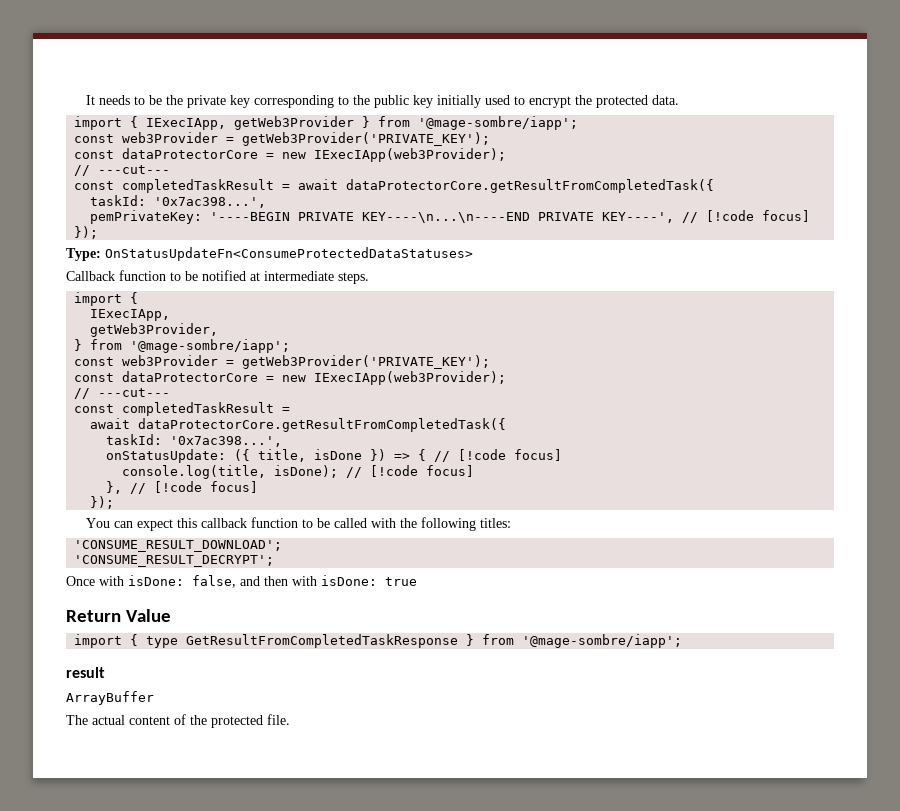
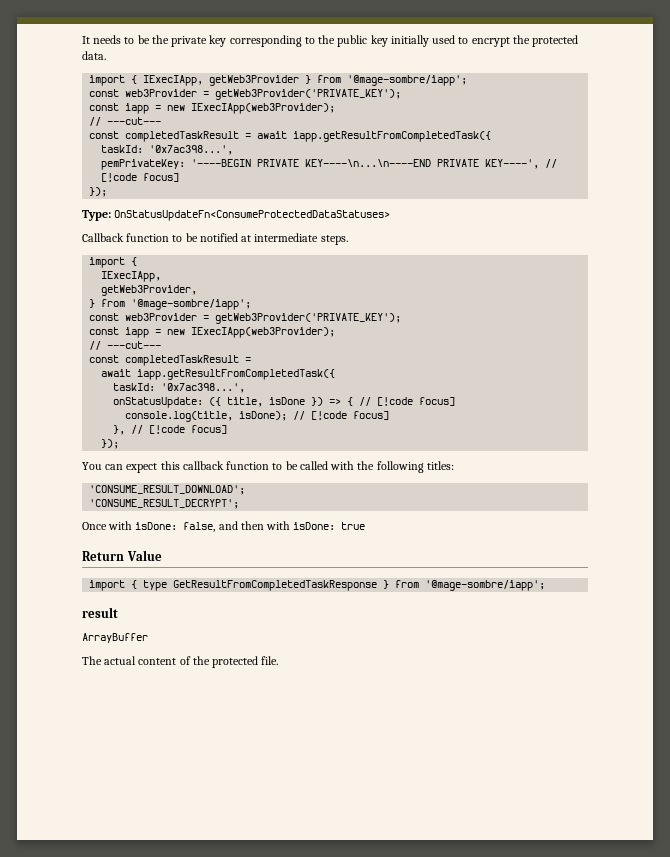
[122,148,259,159] dataProtectorCore -> [125,103,150,114] iapp
[346,179,715,193] dataProtectorCore.getResultFromCompletedTask({ -> [293,131,492,142] iapp.getResultFromCompletedTask({
[122,371,259,382] dataProtectorCore -> [125,327,150,338] iapp
[138,418,507,432] dataProtectorCore.getResultFromCompletedTask({ -> [137,369,336,380] iapp.getResultFromCompletedTask({

